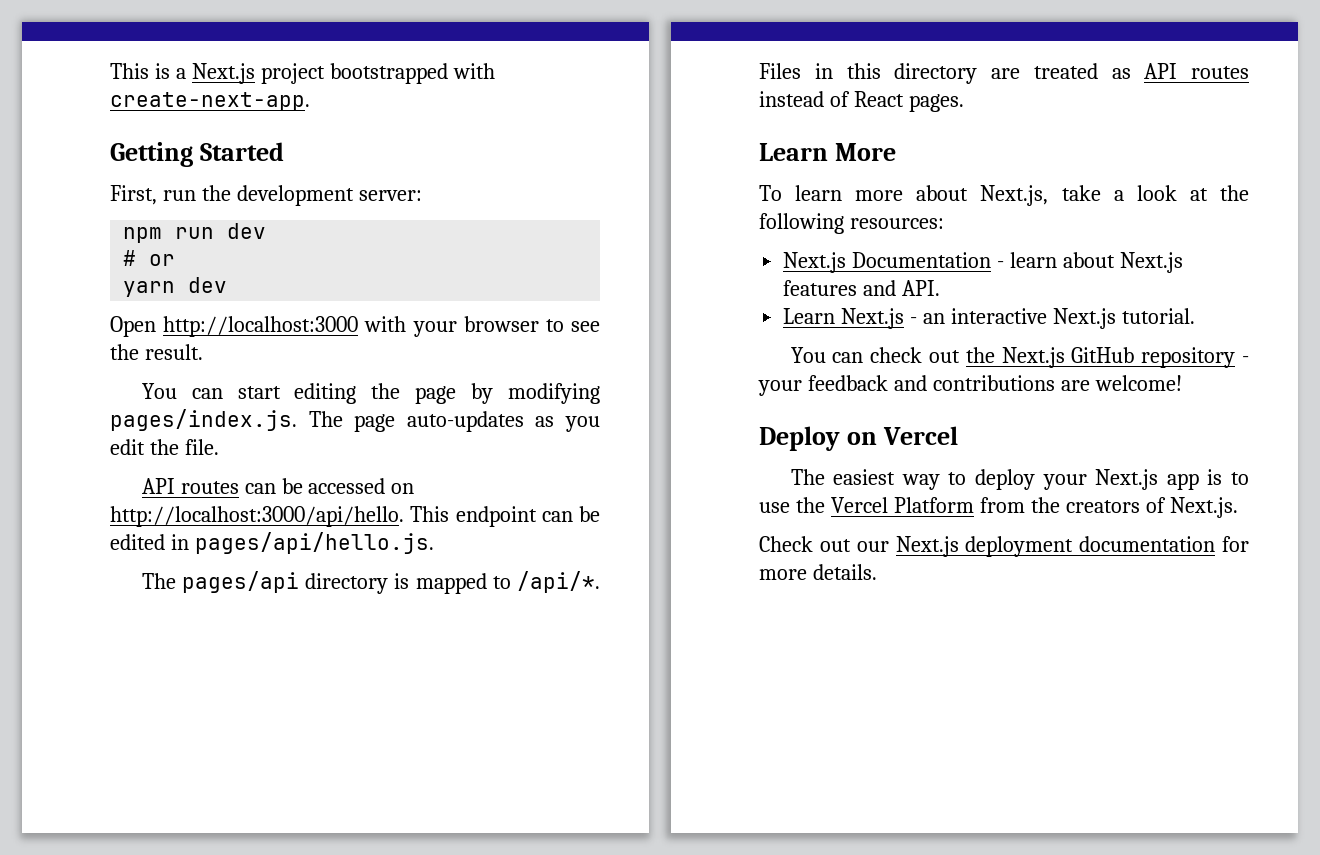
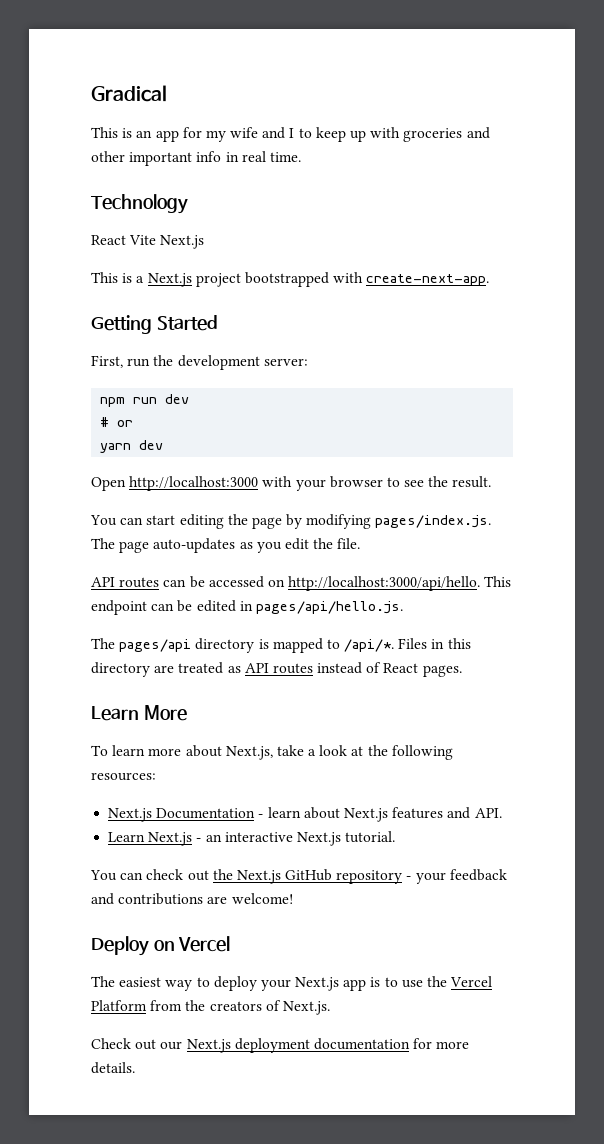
(110, 71) none -> [91,85,167,102] [91,127,490,142] [91,151,301,166] [91,194,188,214] [91,235,205,249] Gradical // This is an app for my wife and I to keep up with groceries and other important info in real time. // Technology // React Vite Next.js //

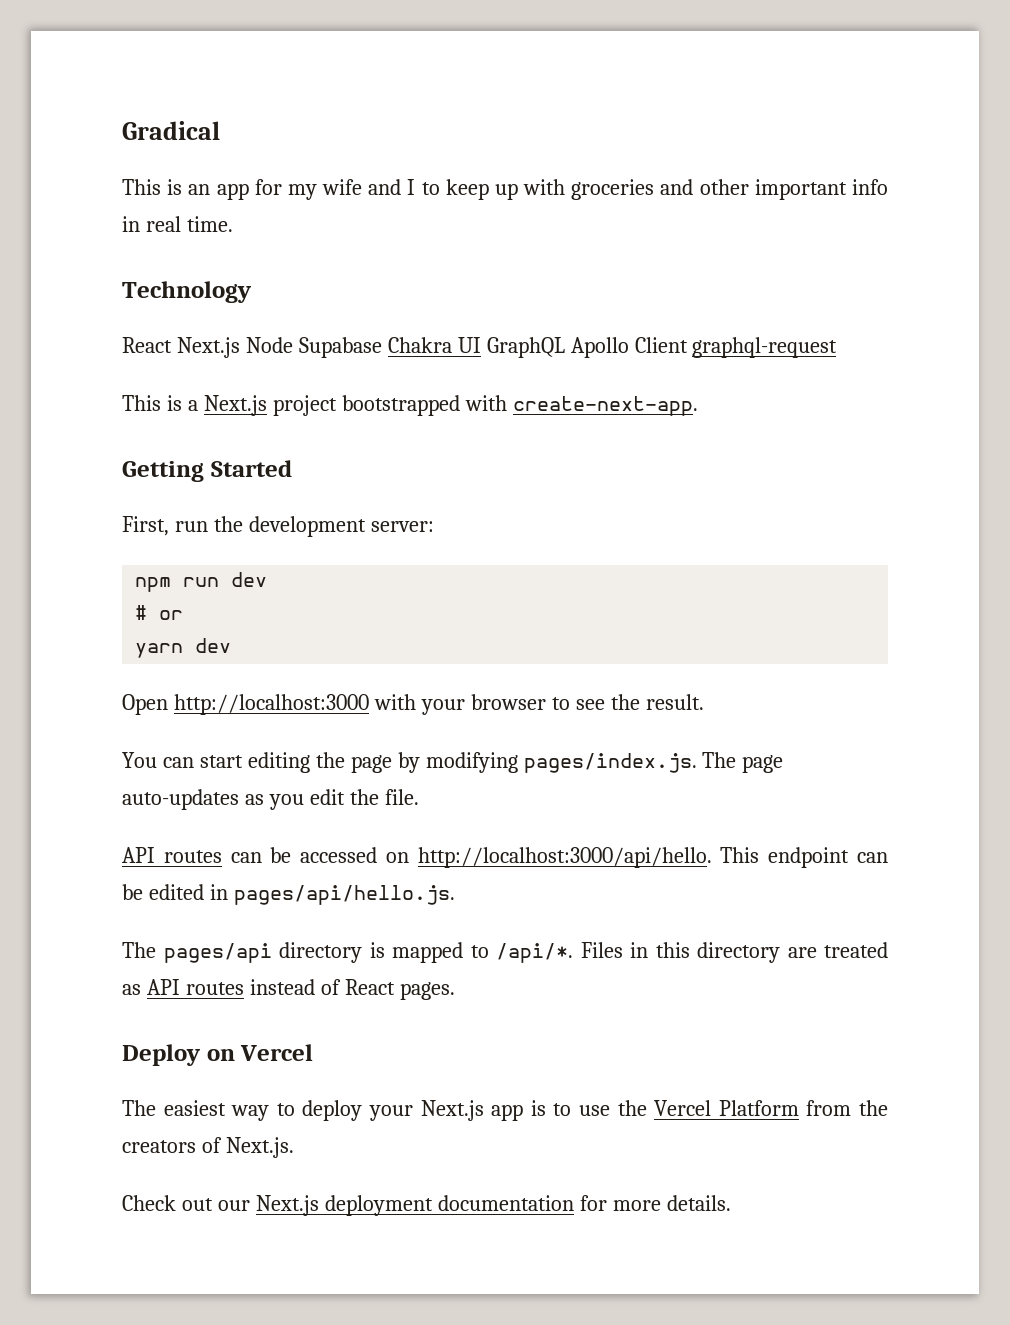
[129,235,205,249] Vite Next.js -> [176,337,838,358] Next.js Node Supabase Chakra UI GraphQL Apollo Client graphql-request
[91,705,187,721] [91,745,453,760] [91,772,156,781] [108,807,502,822] [108,831,396,846] [90,869,507,884] [91,893,293,905] // Learn More // To learn more about Next.js, take a look at the following resources: // Next.js Documentation - learn about Next.js features and API. // Learn Next.js - an interactive Next.js tutorial. // You can check out the Next.js GitHub repository - your feedback and contributions are welcome! -> (455, 991) none

